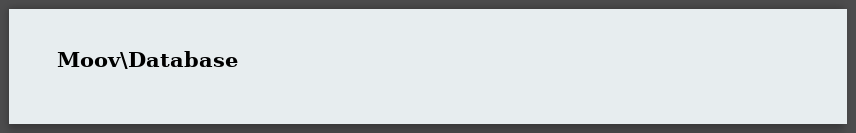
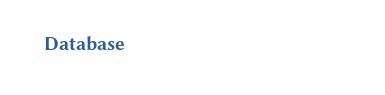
[57,51,238,69] Moov\Database -> [44,36,125,51] Database

